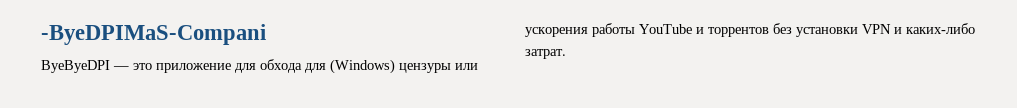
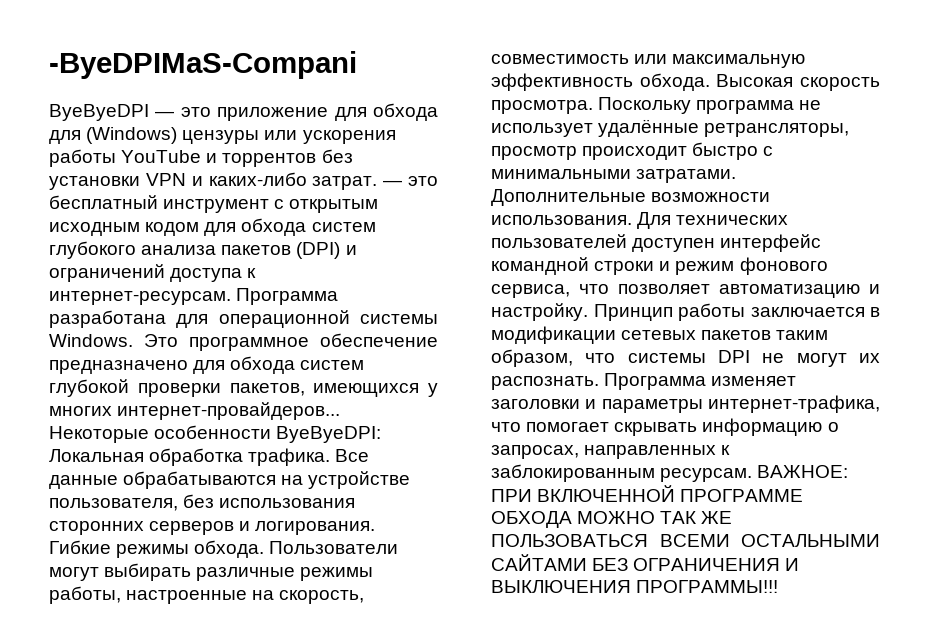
(566, 54) none -> [383,176,438,186] [49,195,379,213] [49,218,376,236] [49,241,357,259] [49,264,257,282] [49,288,339,305] [49,310,438,328] [49,333,438,351] [49,356,365,374] [49,379,438,397] [49,402,341,420] [49,425,382,443] [49,448,370,466] [49,471,411,489] [49,494,356,511] [49,521,376,535] [49,540,399,558] [49,563,374,581] [49,586,365,604] [491,54,806,68] [491,73,880,91] [491,97,822,114] [491,119,850,137] [491,142,774,160] [491,169,737,183] [491,189,771,206] [491,212,789,229] [491,234,822,252] [491,257,828,275] [491,284,880,298] [491,303,880,321] [491,326,829,344] [491,349,880,367] [491,373,797,390] [491,395,880,413] [491,418,839,436] [491,445,731,459] [491,464,849,482] [491,485,804,502] [491,511,733,528] [491,534,880,547] [491,554,800,571] [491,580,779,593] — это бесплатный инструмент с открытым исходным кодом для обхода систем глубокого анализа пакетов (DPI) и ограничений доступа к интернет-ресурсам. Программа разработана для операционной системы Windows. Это программное обеспечение предназначено для обхода систем глубокой проверки пакетов, имеющихся у многих интернет-провайдеров... Некоторые особенности ByeByeDPI: Локальная обработка трафика. Все данные обрабатываются на устройстве пользователя, без использования сторонних серверов и логирования. Гибкие режимы обхода. Пользователи могут выбирать различные режимы работы, настроенные на скорость, совместимость или максимальную эффективность обхода. Высокая скорость просмотра. Поскольку программа не использует удалённые ретрансляторы, просмотр происходит быстро с минимальными затратами. Дополнительные возможности использования. Для технических пользователей доступен интерфейс командной строки и режим фонового сервиса, что позволяет автоматизацию и настройку. Принцип работы заключается в модификации сетевых пакетов таким образом, что системы DPI не могут их распознать. Программа изменяет заголовки и параметры интернет-трафика, что помогает скрывать информацию о запросах, направленных к заблокированным ресурсам. ВАЖНОЕ: ПРИ ВКЛЮЧЕННОЙ ПРОГРАММЕ ОБХОДА МОЖНО ТАК ЖЕ ПОЛЬЗОВАТЬСЯ ВСЕМИ ОСТАЛЬНЫМИ САЙТАМИ БЕЗ ОГРАНИЧЕНИЯ И ВЫКЛЮЧЕНИЯ ПРОГРАММЫ!!!

